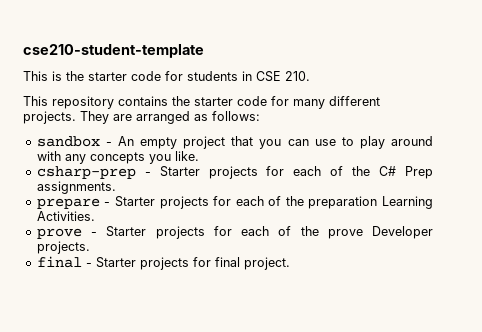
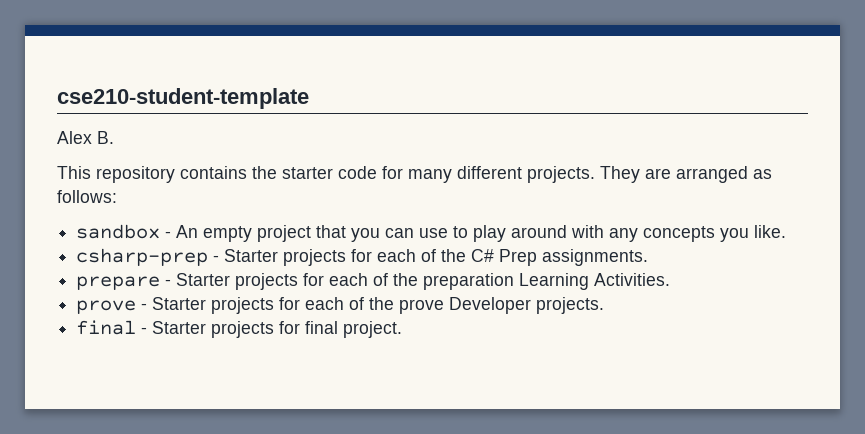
[23,71,310,82] This is the starter code for students in CSE 210. -> [57,131,114,144] Alex B.

